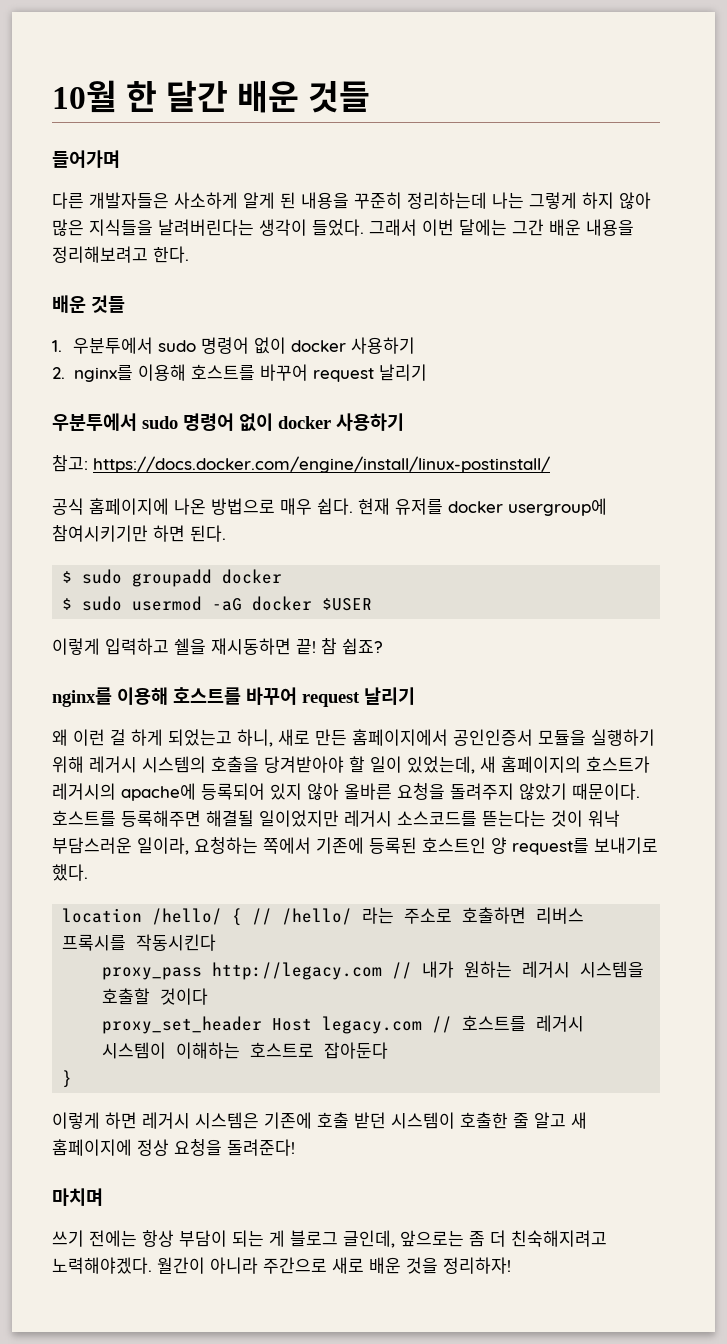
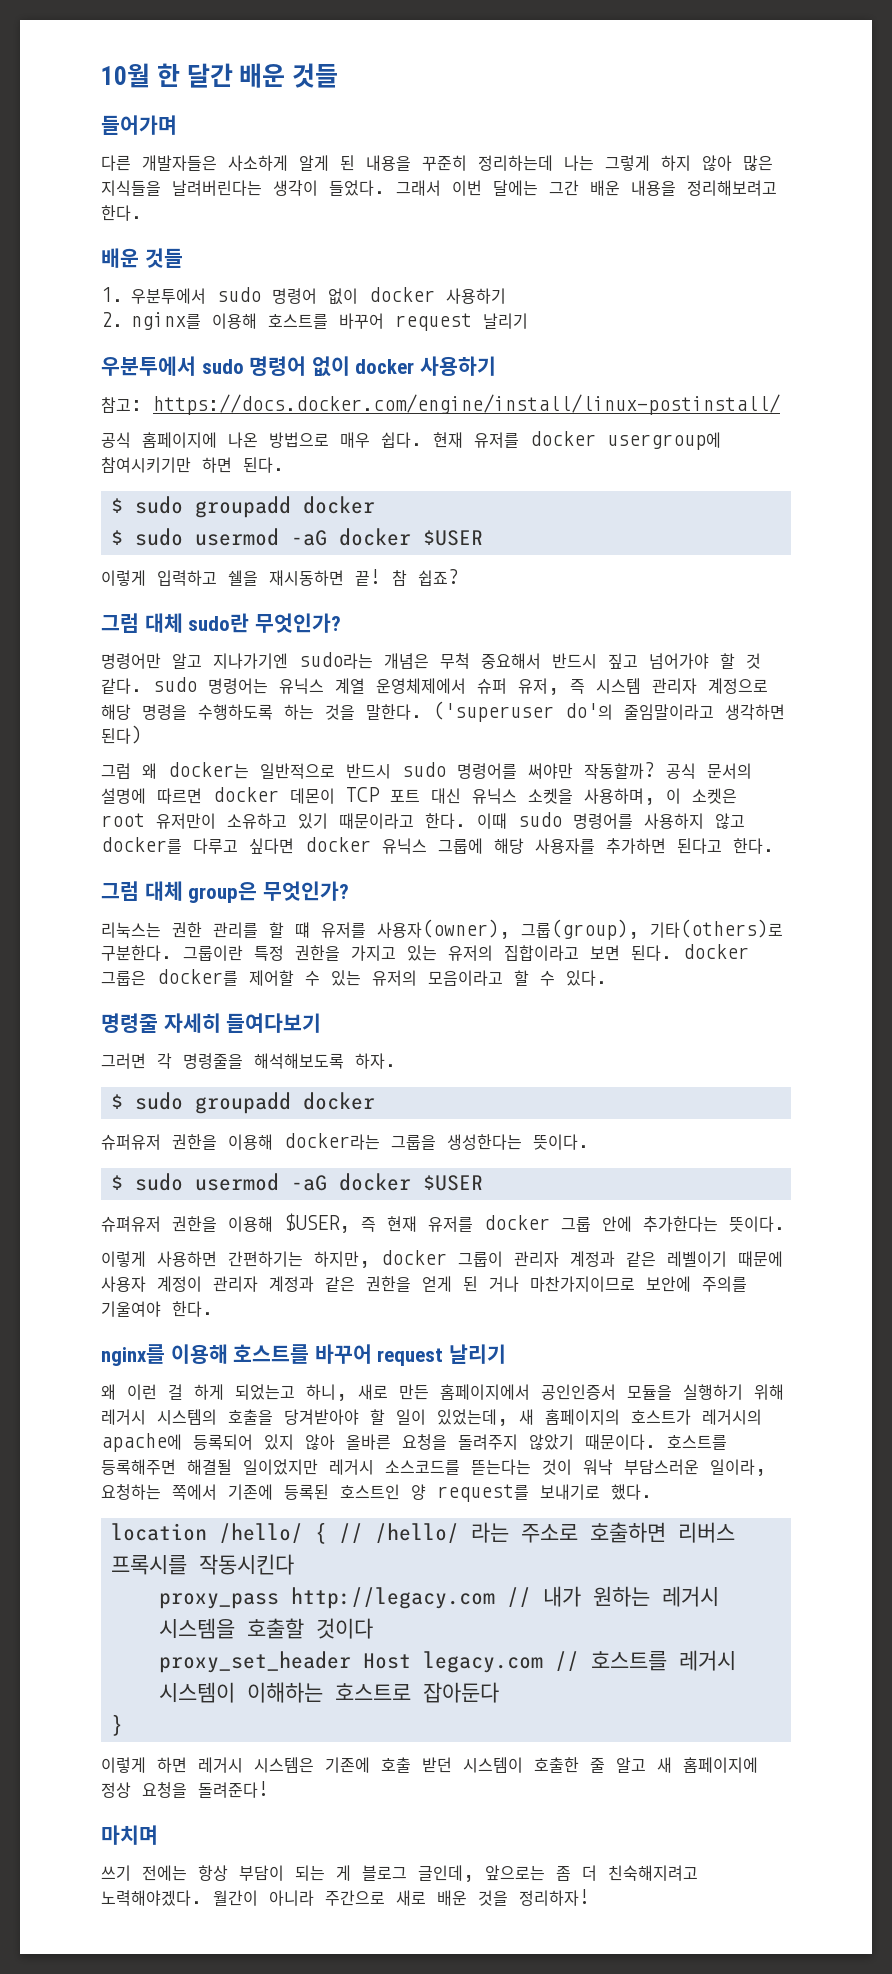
(383, 646) none -> [101,613,341,633] [101,652,761,669] [101,677,768,695] [101,701,785,722] [101,725,142,744] [101,762,752,779] [101,787,737,805] [101,812,745,829] [101,837,774,854] [101,881,349,903] [101,919,783,940] [101,944,749,961] [101,969,607,986] [101,1013,322,1033] [101,1053,396,1069] [110,1092,375,1114] [101,1133,589,1150] [110,1173,483,1191] [101,1213,785,1233] [101,1250,783,1268] [101,1276,747,1292] [101,1301,213,1317] // 그럼 대체 sudo란 무엇인가? // 명령어만 알고 지나가기엔 sudo라는 개념은 무척 중요해서 반드시 짚고 넘어가야 할 것 같다. sudo 명령어는 유닉스 계열 운영체제에서 슈퍼 유저, 즉 시스템 관리자 계정으로 해당 명령을 수행하도록 하는 것을 말한다. ('superuser do'의 줄임말이라고 생각하면 된다) // 그럼 왜 docker는 일반적으로 반드시 sudo 명령어를 써야만 작동할까? 공식 문서의 설명에 따르면 docker 데몬이 TCP 포트 대신 유닉스 소켓을 사용하며, 이 소켓은 root 유저만이 소유하고 있기 때문이라고 한다. 이때 sudo 명령어를 사용하지 않고 docker를 다루고 싶다면 docker 유닉스 그룹에 해당 사용자를 추가하면 된다고 한다. // 그럼 대체 group은 무엇인가? // 리눅스는 권한 관리를 할 떄 유저를 사용자(owner), 그룹(group), 기타(others)로 구분한다. 그룹이란 특정 권한을 가지고 있는 유저의 집합이라고 보면 된다. docker 그룹은 docker를 제어할 수 있는 유저의 모음이라고 할 수 있다. // 명령줄 자세히 들여다보기 // 그러면 각 명령줄을 해석해보도록 하자. // $ sudo groupadd docker // 슈퍼유저 권한을 이용해 docker라는 그룹을 생성한다는 뜻이다. // $ sudo usermod -aG docker $USER // 슈펴유저 권한을 이용해 $USER, 즉 현재 유저를 docker 그룹 안에 추가한다는 뜻이다. // 이렇게 사용하면 간편하기는 하지만, docker 그룹이 관리자 계정과 같은 레벨이기 때문에 사용자 계정이 관리자 계정과 같은 권한을 얻게 된 거나 마찬가지이므로 보안에 주의를 기울여야 한다.

